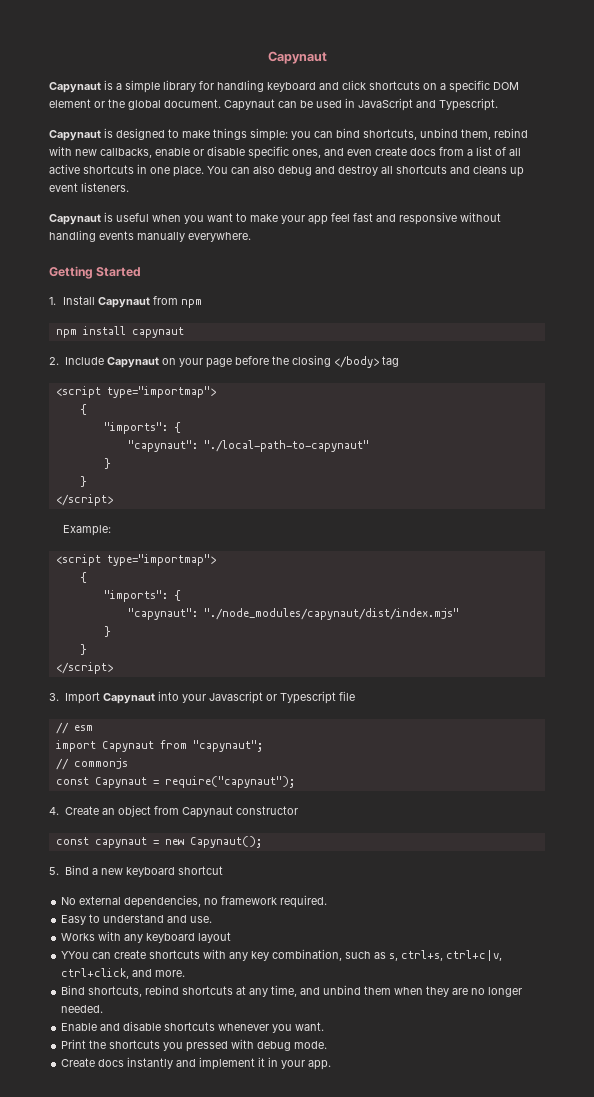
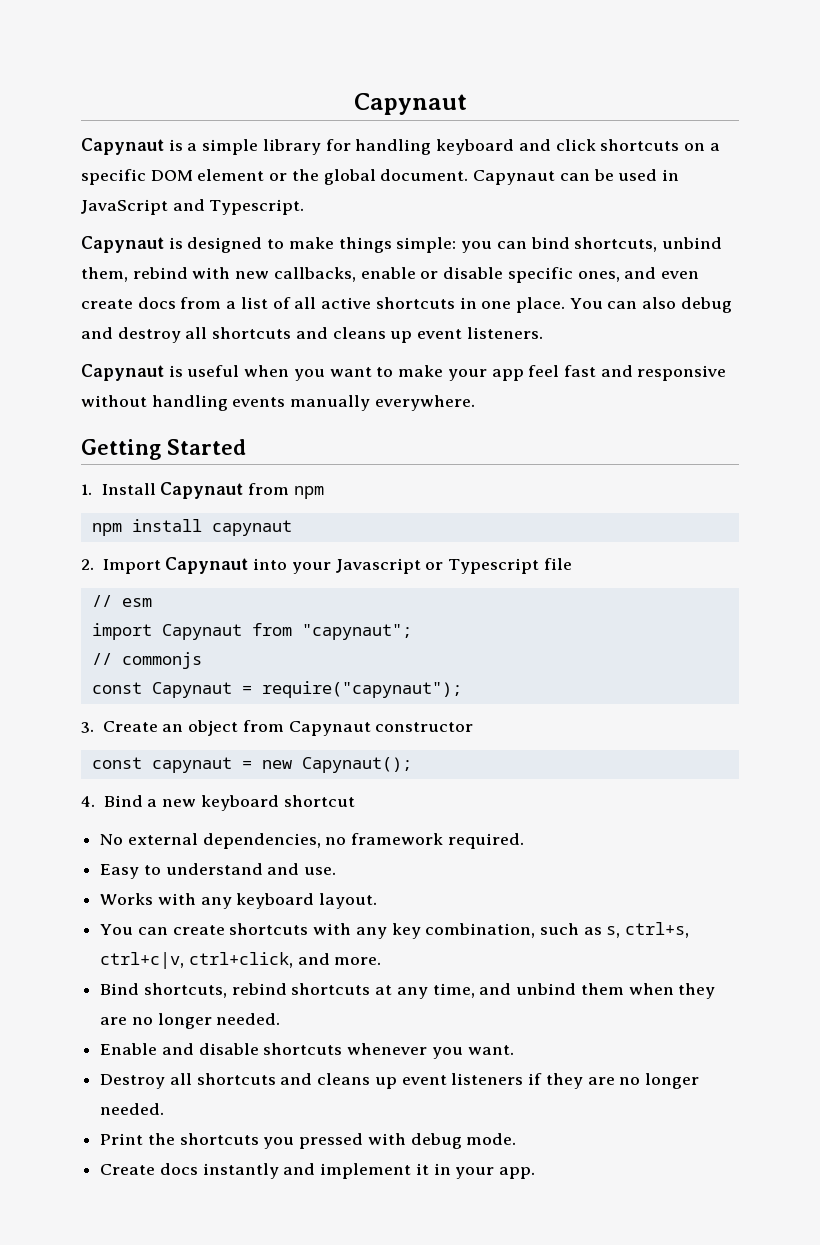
[64,355,399,368] [55,386,216,398] [79,404,87,415] [103,422,181,434] [127,440,369,452] [103,458,111,469] [79,476,87,487] [55,494,113,506] [62,525,111,536] [55,554,216,566] [79,572,87,583] [103,590,181,602] [127,608,459,620] [103,626,111,637] [79,644,87,655] [55,662,113,674] [49,693,59,701] Include Capynaut on your page before the closing </body> tag // <script type="importmap"> // { // "imports": { // "capynaut": "./local-path-to-capynaut" // } // } // </script> // Example: // <script type="importmap"> // { // "imports": { // "capynaut": "./node_modules/capynaut/dist/index.mjs" // } // } // </script> // 3. -> (94, 564) none
[49,807,59,815] 4. -> [81,722,94,733] 3.
[49,867,59,875] 5. -> [81,796,95,807] 4.
[198,932,232,943] [61,951,90,959] layout // YYou -> [319,893,378,909] [100,924,134,935] layout. // You
(325, 1026) none -> [100,1073,699,1089] [100,1103,165,1115] // Destroy all shortcuts and cleans up event listeners if they are no longer needed.

